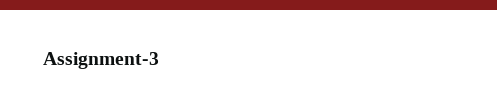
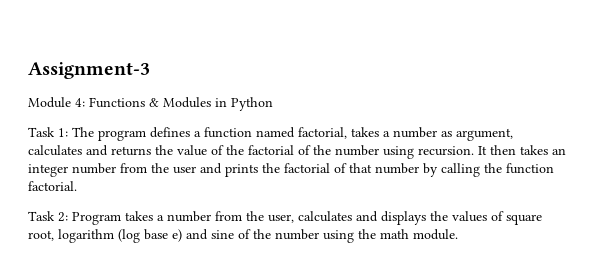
(159, 60) none -> [28,97,273,111] [28,127,513,141] [28,145,566,159] [28,163,554,177] [28,181,77,191] [28,211,542,225] [28,229,458,243] // Module 4: Functions & Modules in Python // Task 1: The program defines a function named factorial, takes a number as argument, calculates and returns the value of the factorial of the number using recursion. It then takes an integer number from the user and prints the factorial of that number by calling the function factorial. // Task 2: Program takes a number from the user, calculates and displays the values of square root, logarithm (log base e) and sine of the number using the math module.

